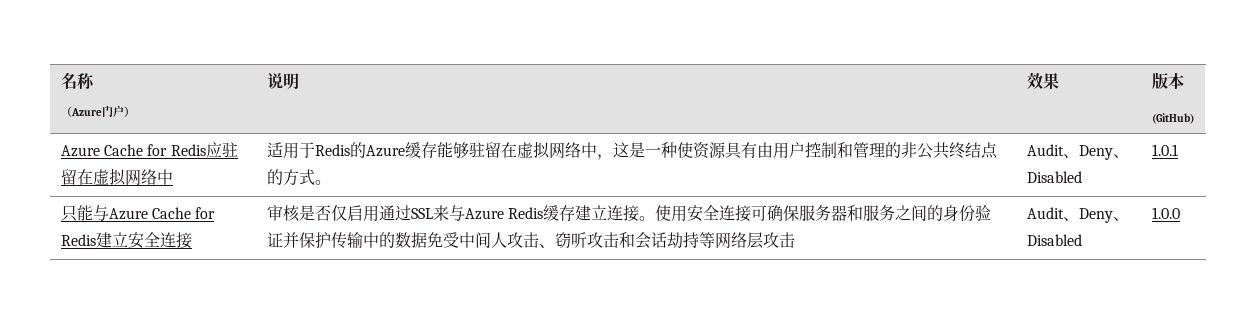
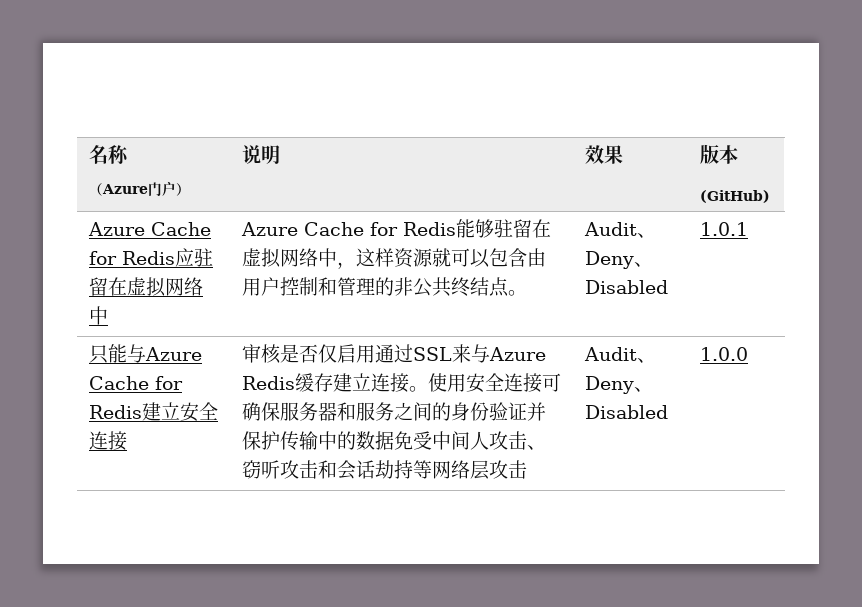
[266,142,437,159] 适用于Redis的Azure缓存 -> [241,222,457,236] Azure Cache for Redis
[628,142,757,159] 是一种使资源具有 -> [375,248,528,268] 样资源就可以包含
[266,169,315,186] 的方式 -> (510, 287) none

